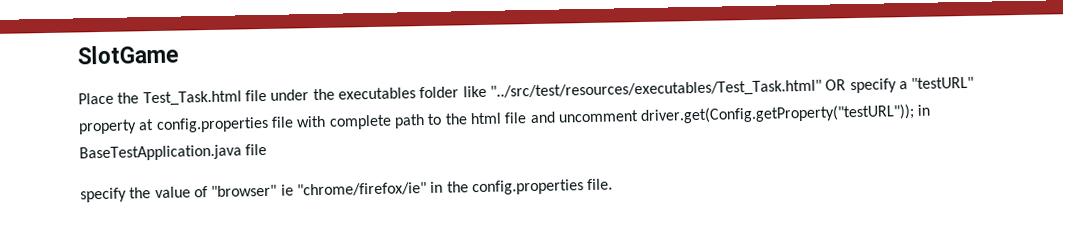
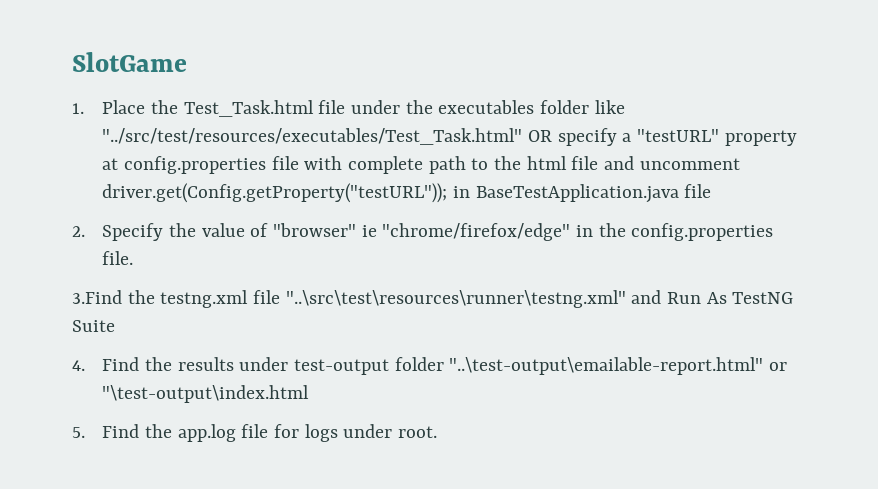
(179, 54) none -> [72,103,84,114] 1.
[80,187,127,203] specify -> [72,223,164,241] 2. Specify
[296,181,427,197] "chrome/firefox/ie" -> [382,223,571,241] "chrome/firefox/edge"
(614, 184) none -> [72,290,794,308] [72,320,115,332] [72,357,787,375] [102,385,310,403] [72,424,437,442] // 3.Find the testng.xml file "..\src\test\resources\runner\testng.xml" and Run As TestNG Suite // 4. Find the results under test-output folder "..\test-output\emailable-report.html" or "\test-output\index.html // 5. Find the app.log file for logs under root.

